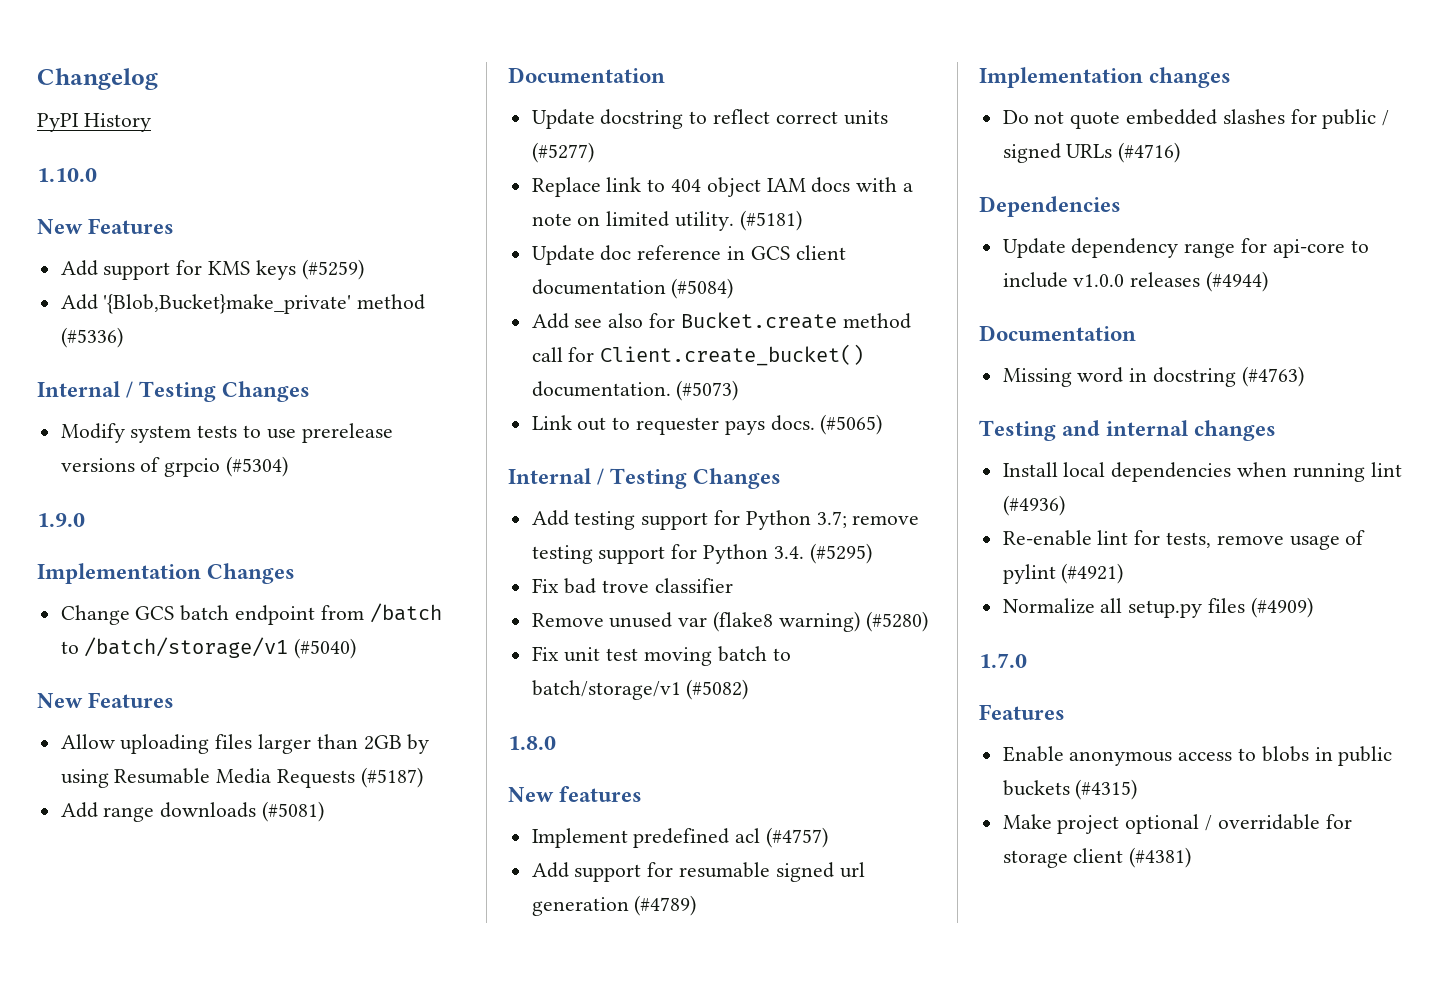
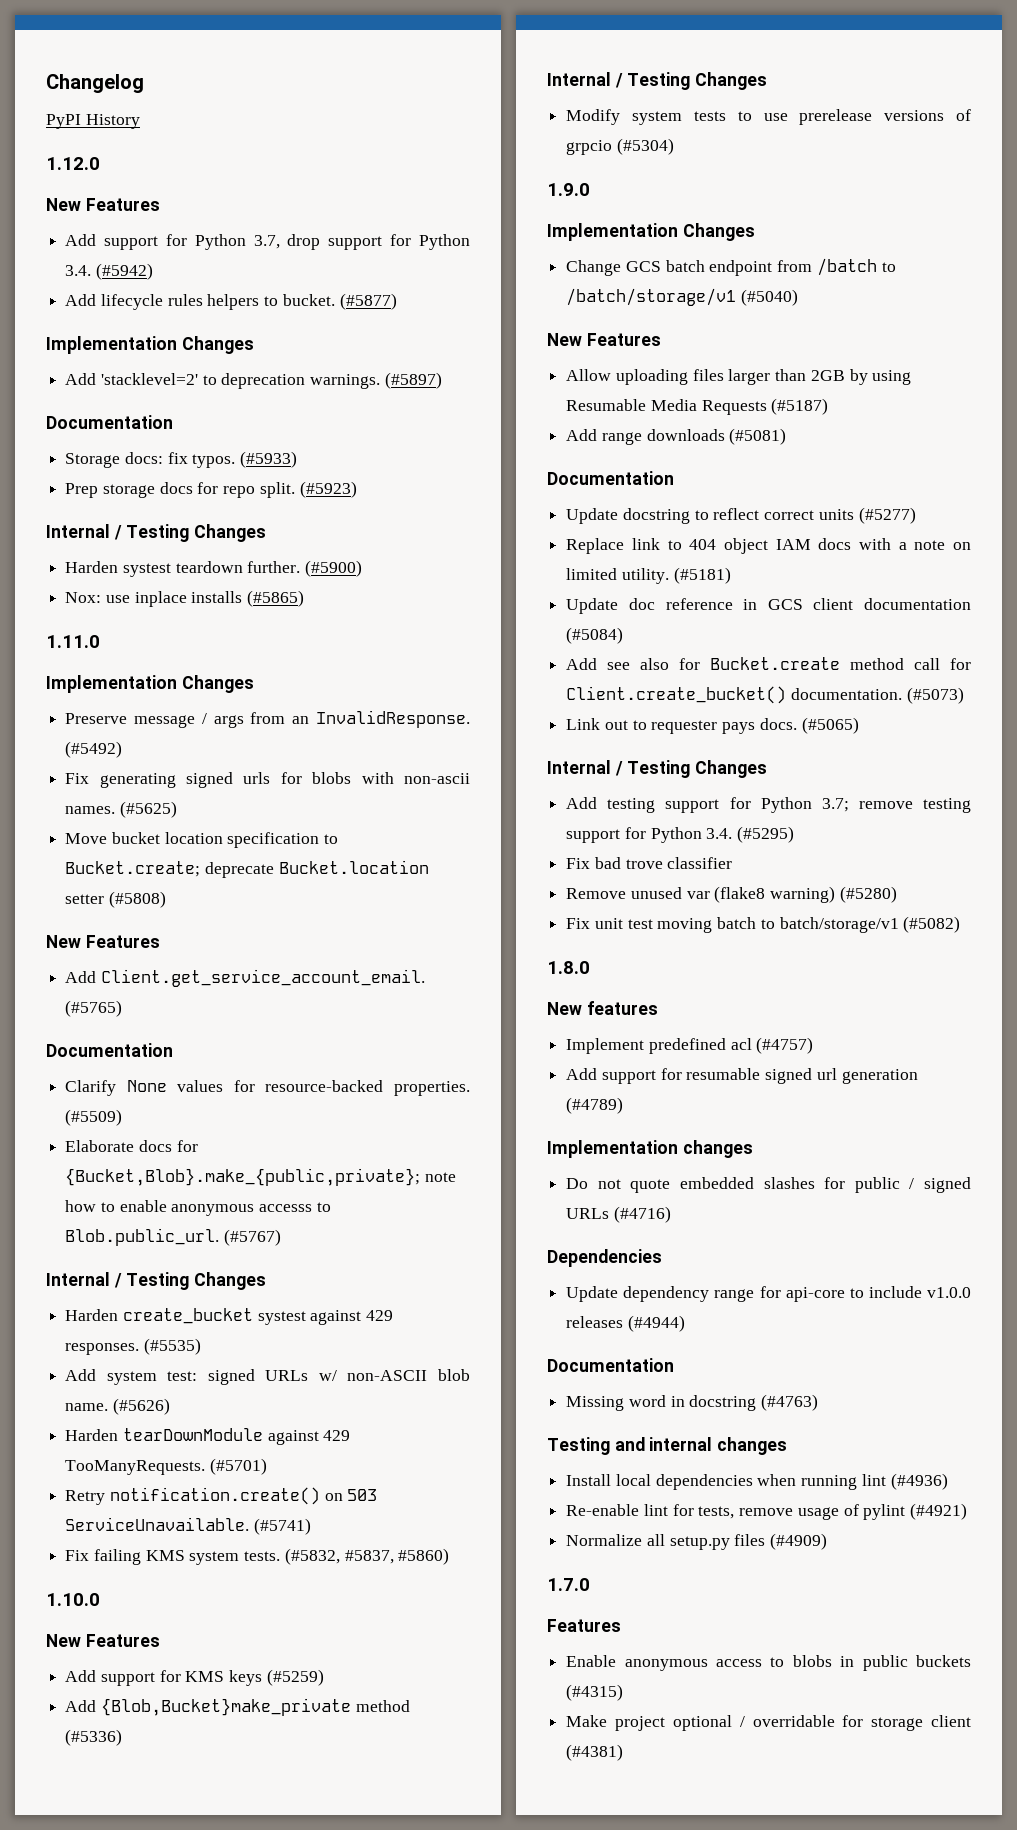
(151, 122) none -> [46,157,100,170] [46,198,160,211] [65,234,470,250] [65,263,153,280] [65,293,397,310] [46,336,254,354] [65,372,442,389] [46,415,173,429] [65,451,298,468] [65,481,357,498] [46,524,267,542] [65,560,363,577] [65,590,305,607] [46,635,100,648] [46,675,254,693] [65,710,470,728] [65,741,123,758] [65,772,471,788] [65,801,177,818] [65,832,339,848] [65,860,429,878] [65,891,166,908] [46,935,160,948] [65,969,425,987] [65,1000,123,1017] [46,1043,173,1057] [65,1080,471,1096] [65,1109,123,1126] [65,1140,198,1152] [65,1168,456,1186] [65,1200,331,1216] [65,1228,281,1246] [46,1272,267,1290] [65,1308,394,1325] [65,1338,201,1355] [65,1369,470,1385] [65,1398,170,1415] [65,1428,351,1445] [65,1458,267,1475] [65,1487,378,1505] [65,1517,311,1535] [65,1548,450,1565] // 1.12.0 // New Features // Add support for Python 3.7, drop support for Python 3.4. (#5942) // Add lifecycle rules helpers to bucket. (#5877) // Implementation Changes // Add 'stacklevel=2' to deprecation warnings. (#5897) // Documentation // Storage docs: fix typos. (#5933) // Prep storage docs for repo split. (#5923) // Internal / Testing Changes // Harden systest teardown further. (#5900) // Nox: use inplace installs (#5865) // 1.11.0 // Implementation Changes // Preserve message / args from an InvalidResponse. (#5492) // Fix generating signed urls for blobs with non-ascii names. (#5625) // Move bucket location specification to Bucket.create; deprecate Bucket.location setter (#5808) // New Features // Add Client.get_service_account_email. (#5765) // Documentation // Clarify None values for resource-backed properties. (#5509) // Elaborate docs for {Bucket,Blob}.make_{public,private}; note how to enable anonymous accesss to Blob.public_url. (#5767) // Internal / Testing Changes // Harden create_bucket systest against 429 responses. (#5535) // Add system test: signed URLs w/ non-ASCII blob name. (#5626) // Harden tearDownModule against 429 TooManyRequests. (#5701) // Retry notification.create() on 503 ServiceUnavailable. (#5741) // Fix failing KMS system tests. (#5832, #5837, #5860)
[103,294,352,314] '{Blob,Bucket}make_private' -> [100,1698,351,1716] {Blob,Bucket}make_private

